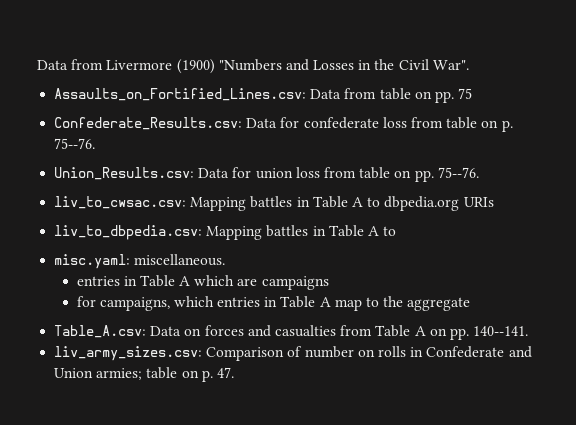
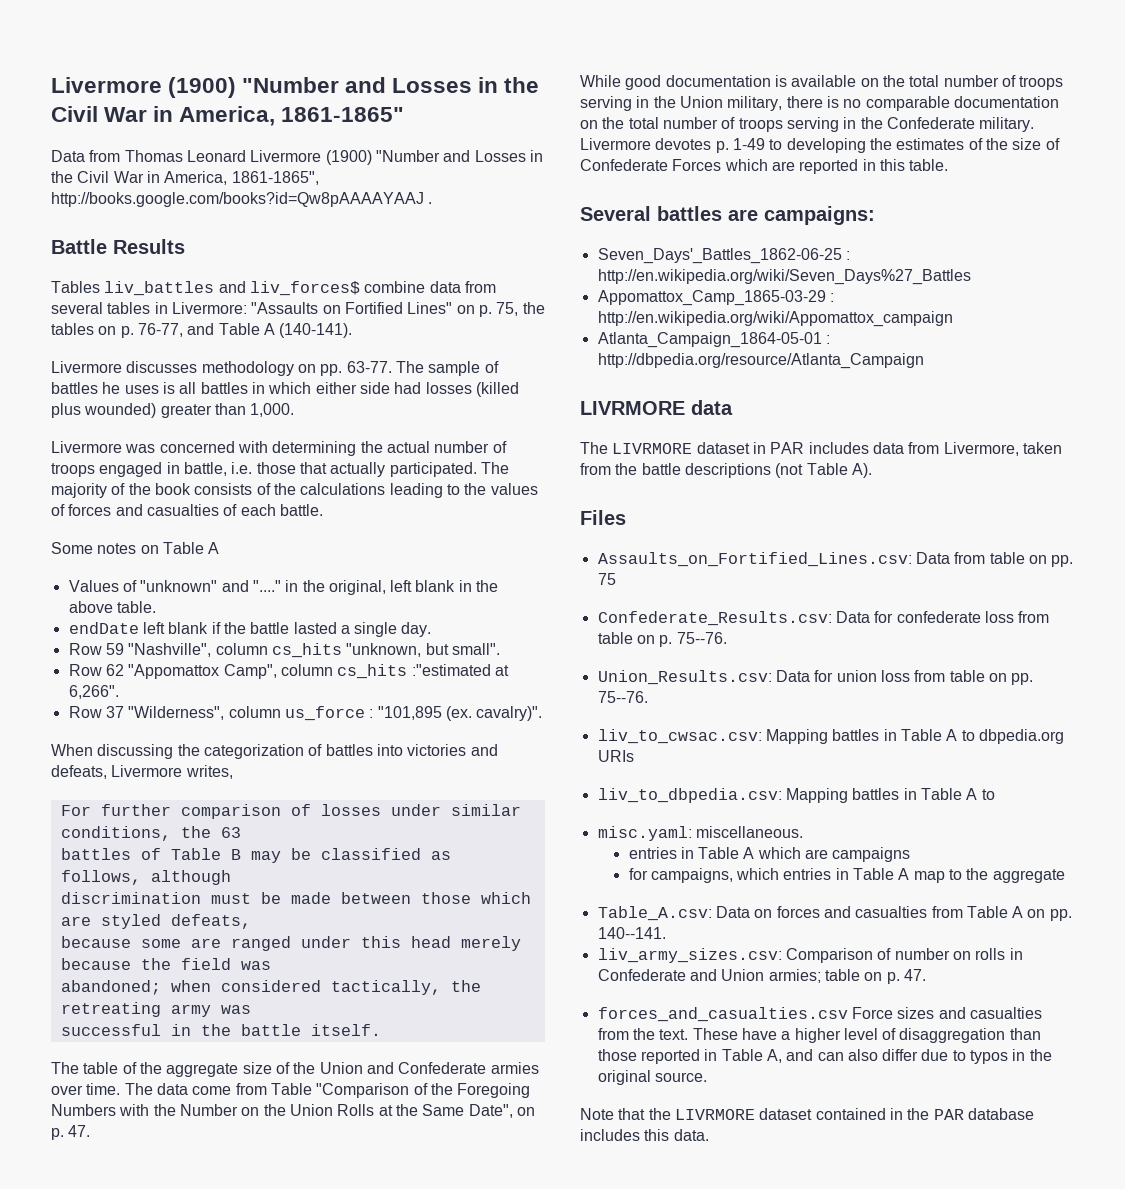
[37,59,469,74] Data from Livermore (1900) "Numbers and Losses in the Civil War". -> [51,77,540,98] [51,106,405,126] [51,150,543,165] [51,171,319,185] [51,192,433,207] [51,239,185,254] [51,281,496,296] [51,302,545,317] [51,323,353,338] [51,361,499,376] [51,382,519,397] [51,403,295,418] [51,441,507,456] [51,462,509,477] [51,483,538,498] [51,504,323,516] [51,542,220,554] [68,580,499,595] [68,601,156,613] [68,622,432,637] [68,643,500,658] [68,664,509,679] [68,685,119,699] [68,706,543,721] [51,744,498,759] [51,765,233,779] [60,804,521,819] [60,826,241,841] [60,848,451,863] [60,870,231,885] [60,892,531,904] [60,914,251,929] [60,936,521,951] [60,958,271,970] [60,980,481,995] [60,1002,251,1017] [60,1024,381,1036] [51,1062,539,1077] [51,1083,531,1098] [51,1104,535,1118] [51,1125,91,1140] [580,75,1064,90] [580,96,1059,111] [580,117,1035,132] [580,138,1060,153] [580,159,949,174] [580,206,875,225] [597,248,850,264] [597,269,971,285] [597,290,834,306] [597,311,953,327] [597,332,830,348] [597,353,924,369] [580,400,733,415] [580,442,1062,456] [580,463,872,478] [580,510,626,525] Livermore (1900) "Number and Losses in the Civil War in America, 1861-1865" // Data from Thomas Leonard Livermore (1900) "Number and Losses in the Civil War in America, 1861-1865", http://books.google.com/books?id=Qw8pAAAAYAAJ . // Battle Results // Tables liv_battles and liv_forces$ combine data from several tables in Livermore: "Assaults on Fortified Lines" on p. 75, the tables on p. 76-77, and Table A (140-141). // Livermore discusses methodology on pp. 63-77. The sample of battles he uses is all battles in which either side had losses (killed plus wounded) greater than 1,000. // Livermore was concerned with determining the actual number of troops engaged in battle, i.e. those that actually participated. The majority of the book consists of the calculations leading to the values of forces and casualties of each battle. // Some notes on Table A // Values of "unknown" and "...." in the original, left blank in the above table. // endDate left blank if the battle lasted a single day. // Row 59 "Nashville", column cs_hits "unknown, but small". // Row 62 "Appomattox Camp", column cs_hits :"estimated at 6,266". // Row 37 "Wilderness", column us_force : "101,895 (ex. cavalry)". // When discussing the categorization of battles into victories and defeats, Livermore writes, // For further comparison of losses under similar conditions, the 63 // battles of Table B may be classified as follows, although // discrimination must be made between those which are styled defeats, // because some are ranged under this head merely because the field was // abandoned; when considered tactically, the retreating army was // successful in the battle itself. // The table of the aggregate size of the Union and Confederate armies over time. The data come from Table "Comparison of the Foregoing Numbers with the Number on the Union Rolls at the Same Date", on p. 47. // While good documentation is available on the total number of troops serving in the Union military, there is no comparable documentation on the total number of troops serving in the Confederate military. Livermore devotes p. 1-49 to developing the estimates of the size of Confederate Forces which are reported in this table. // Several battles are campaigns: // Seven_Days'_Battles_1862-06-25 : http://en.wikipedia.org/wiki/Seven_Days%27_Battles // Appomattox_Camp_1865-03-29 : http://en.wikipedia.org/wiki/Appomattox_campaign // Atlanta_Campaign_1864-05-01 : http://dbpedia.org/resource/Atlanta_Campaign // LIVRMORE data // The LIVRMORE dataset in PAR includes data from Livermore, taken from the battle descriptions (not Table A). // Files
(234, 372) none -> [597,1007,1042,1022] [597,1028,1041,1043] [597,1049,1052,1064] [597,1070,707,1085] [580,1108,1034,1120] [580,1129,709,1141] // forces_and_casualties.csv Force sizes and casualties from the text. These have a higher level of disaggregation than those reported in Table A, and can also differ due to typos in the original source. // Note that the LIVRMORE dataset contained in the PAR database includes this data.

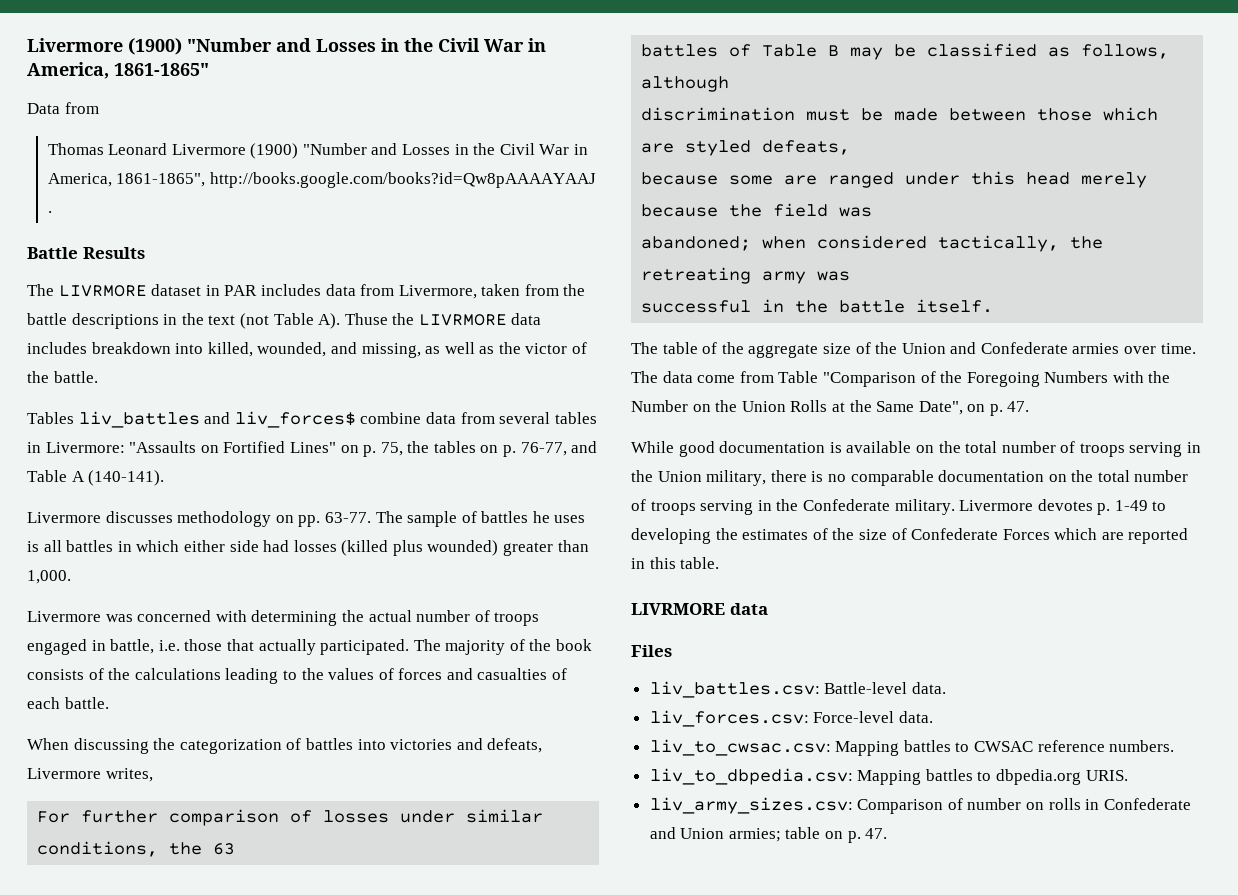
(121, 156) none -> (99, 108) //
(185, 246) none -> [27,284,586,299] [27,313,542,329] [27,342,588,358] [27,371,98,383] // The LIVRMORE dataset in PAR includes data from Livermore, taken from the battle descriptions in the text (not Table A). Thuse the LIVRMORE data includes breakdown into killed, wounded, and missing, as well as the victor of the battle.
[51,542,220,554] [68,580,499,595] [68,601,156,613] [68,622,432,637] [68,643,500,658] [68,664,509,679] [68,685,119,699] [68,706,543,721] // Some notes on Table A // Values of "unknown" and "...." in the original, left blank in the above table. // endDate left blank if the battle lasted a single day. // Row 59 "Nashville", column cs_hits "unknown, but small". // Row 62 "Appomattox Camp", column cs_hits :"estimated at 6,266". // Row 37 "Wilderness", column us_force : "101,895 (ex. cavalry)". -> (109, 703) none
[580,206,875,225] [597,248,850,264] [597,269,971,285] [597,290,834,306] [597,311,953,327] [597,332,830,348] [597,353,924,369] [580,400,733,415] [580,442,1062,456] [580,463,872,478] [580,510,626,525] [597,552,1074,567] [597,573,616,585] [597,611,1050,626] [597,632,727,647] [597,670,1034,685] [597,691,648,703] [597,729,1064,744] [597,750,634,762] [597,788,995,803] [597,826,803,841] [628,847,911,862] [628,868,1065,883] [597,906,1072,921] [597,927,666,939] Several battles are campaigns: // Seven_Days'_Battles_1862-06-25 : http://en.wikipedia.org/wiki/Seven_Days%27_Battles // Appomattox_Camp_1865-03-29 : http://en.wikipedia.org/wiki/Appomattox_campaign // Atlanta_Campaign_1864-05-01 : http://dbpedia.org/resource/Atlanta_Campaign // LIVRMORE data // The LIVRMORE dataset in PAR includes data from Livermore, taken from the battle descriptions (not Table A). // Files // Assaults_on_Fortified_Lines.csv: Data from table on pp. 75 // Confederate_Results.csv: Data for confederate loss from table on p. 75--76. // Union_Results.csv: Data for union loss from table on pp. 75--76. // liv_to_cwsac.csv: Mapping battles in Table A to dbpedia.org URIs // liv_to_dbpedia.csv: Mapping battles in Table A to // misc.yaml: miscellaneous. // entries in Table A which are campaigns // for campaigns, which entries in Table A map to the aggregate // Table_A.csv: Data on forces and casualties from Table A on pp. 140--141. -> [631,603,768,615] [631,645,672,657] [649,681,946,698] [649,710,933,727] [649,739,1175,756] [649,768,1128,785] LIVRMORE data // Files // liv_battles.csv: Battle-level data. // liv_forces.csv: Force-level data. // liv_to_cwsac.csv: Mapping battles to CWSAC reference numbers. // liv_to_dbpedia.csv: Mapping battles to dbpedia.org URIS.
[597,1007,1042,1022] [597,1028,1041,1043] [597,1049,1052,1064] [597,1070,707,1085] [580,1108,1034,1120] [580,1129,709,1141] // forces_and_casualties.csv Force sizes and casualties from the text. These have a higher level of disaggregation than those reported in Table A, and can also differ due to typos in the original source. // Note that the LIVRMORE dataset contained in the PAR database includes this data. -> (888, 833) none

